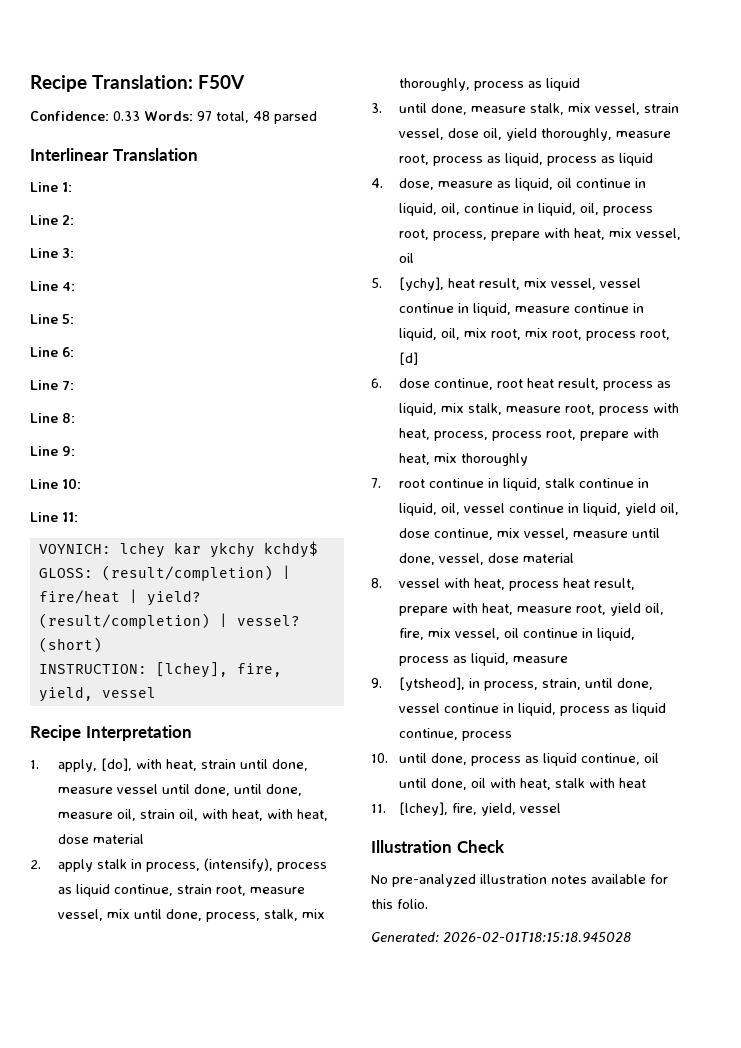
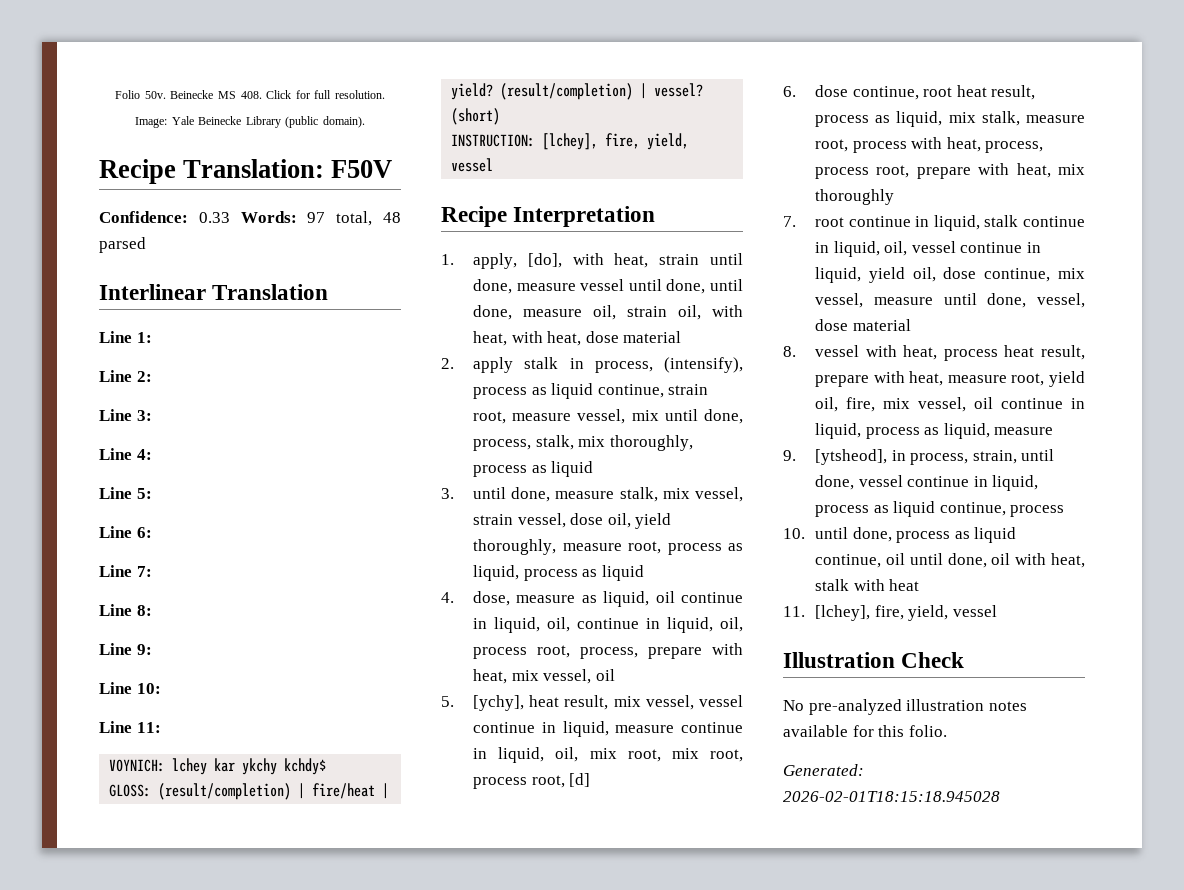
(30, 83) none -> [115,90,385,99] [135,116,365,128] Folio 50v. Beinecke MS 408. Click for full resolution. Image: Yale Beinecke Library (public domain). //

